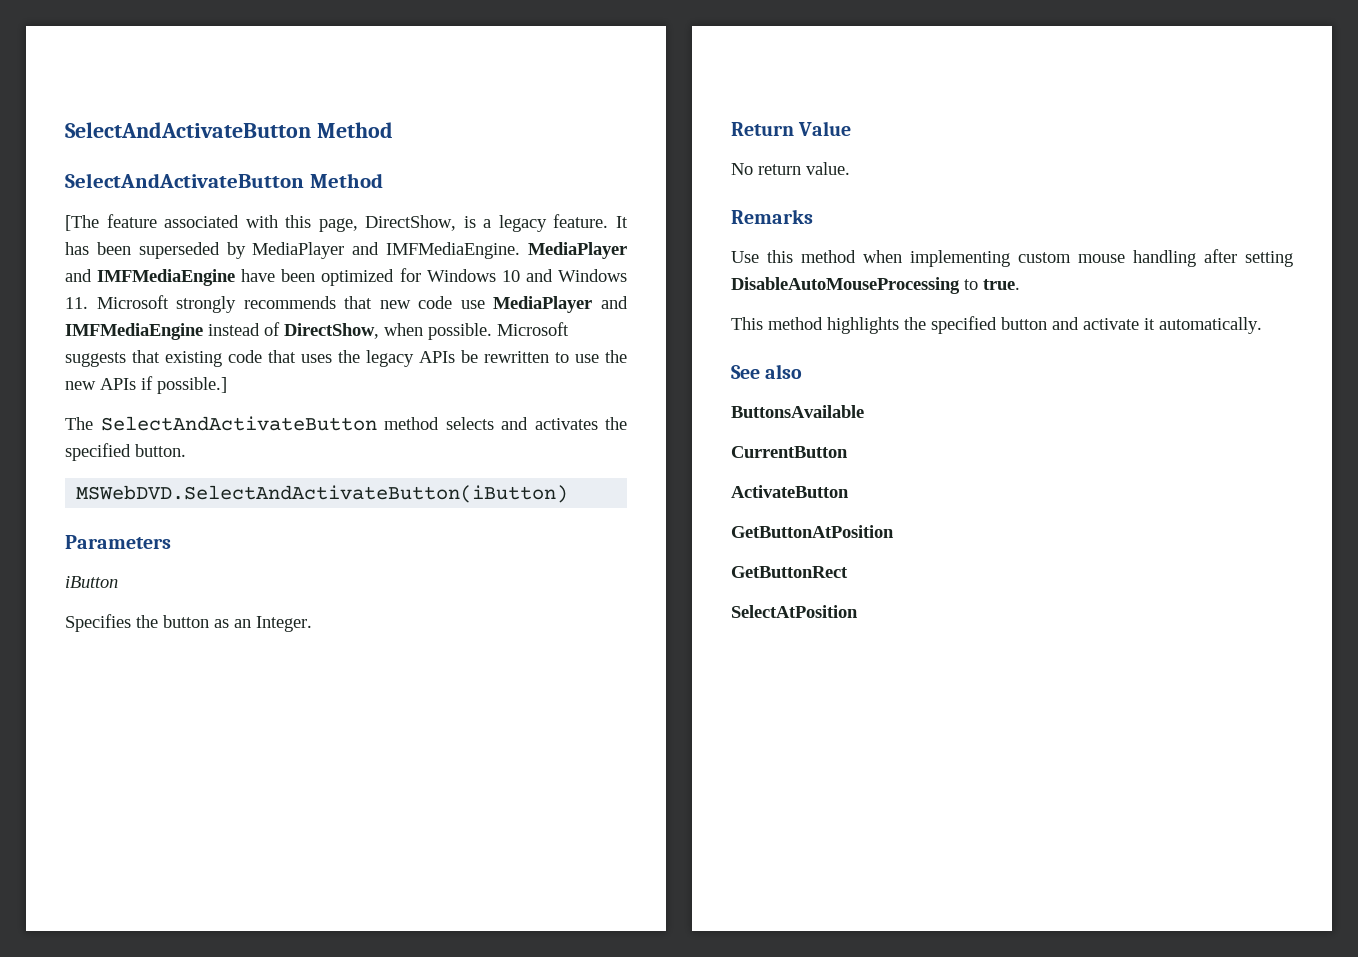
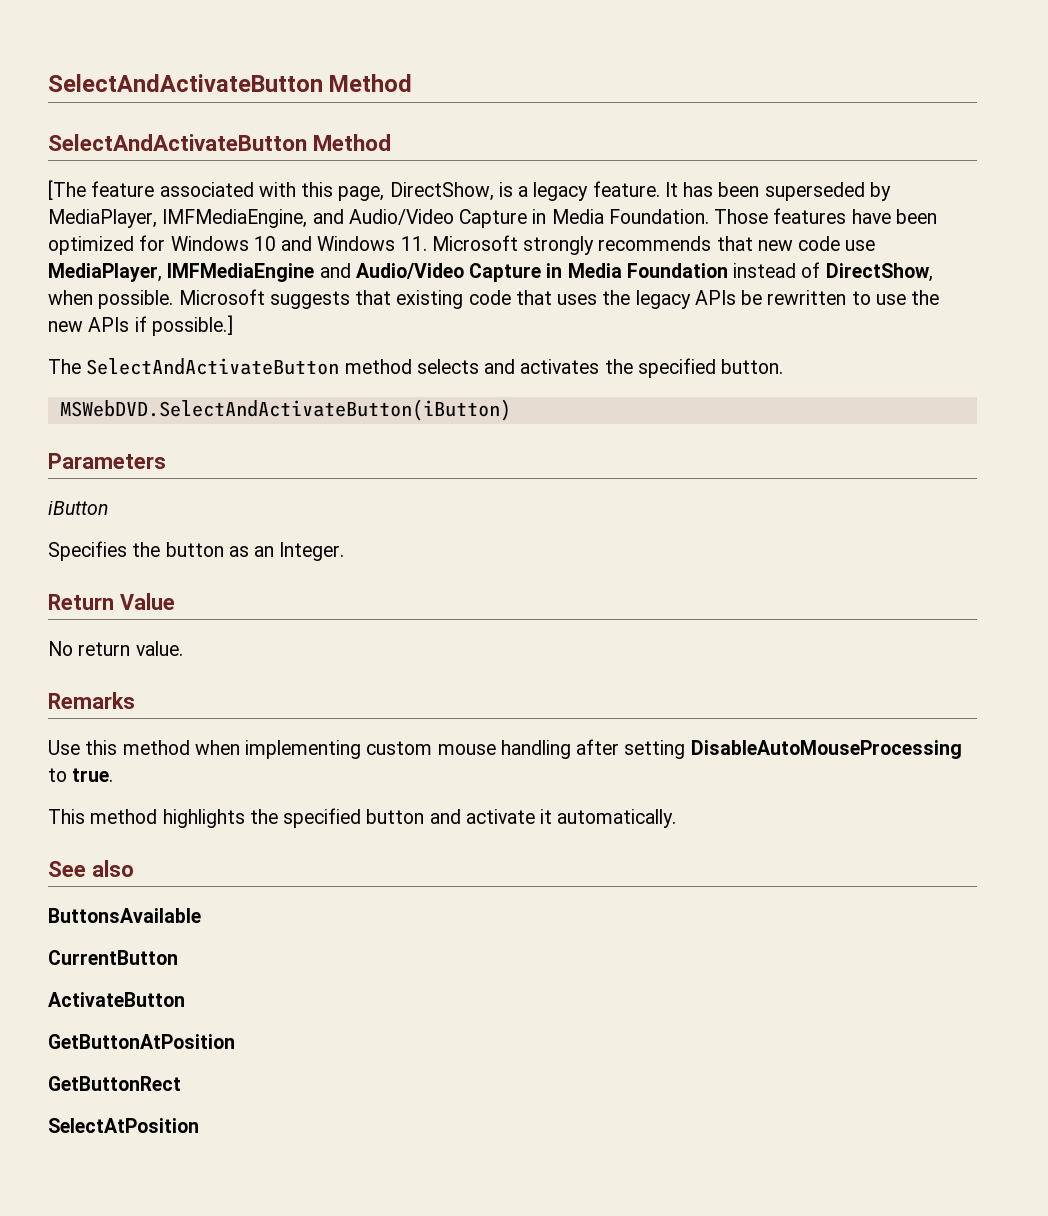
[252,242,627,259] [65,269,236,286] MediaPlayer and IMFMediaEngine. MediaPlayer and IMFMediaEngine -> [48,208,847,228] MediaPlayer, IMFMediaEngine, and Audio/Video Capture in Media Foundation. Those features
[493,296,628,313] [65,323,203,340] MediaPlayer and IMFMediaEngine -> [48,263,728,282] MediaPlayer, IMFMediaEngine and Audio/Video Capture in Media Foundation

